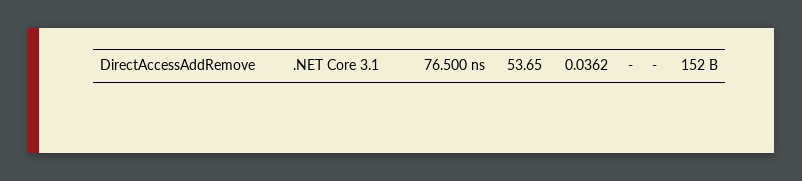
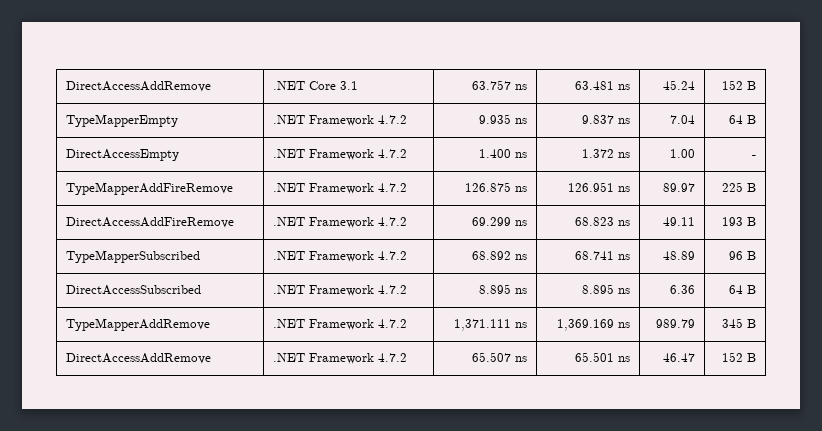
[423,59,485,70] [506,59,542,70] [564,59,608,70] [627,65,633,70] [651,65,657,70] 76.500 ns | 53.65 | 0.0362 | - | - -> [472,80,528,90] [575,81,631,90] [663,80,696,90] [722,80,757,90] [65,114,178,127] [272,115,407,126] [479,114,528,124] [582,115,631,124] [670,115,696,124] [729,115,757,124] [65,149,179,161] [272,149,407,160] [479,149,528,158] [582,149,631,158] [670,149,696,158] [752,155,757,158] [65,182,233,195] [272,183,407,194] [465,182,528,192] [568,182,631,192] [663,183,696,192] [722,182,757,192] [65,217,234,228] [272,217,407,228] [472,217,528,226] [575,217,631,226] [663,217,696,226] [722,217,757,226] [65,250,200,263] [272,251,407,262] [472,251,528,260] [575,251,631,260] [663,251,696,260] [729,251,757,260] [65,285,201,295] [272,285,407,296] [479,284,528,294] [582,284,631,294] [670,285,696,294] [729,285,757,294] [65,318,210,331] [272,319,407,330] [454,319,528,331] [557,319,631,331] [656,319,696,328] [722,318,757,328] [65,353,211,364] [272,353,407,364] [472,352,528,362] [575,352,631,362] [663,353,696,362] 63.757 ns | 63.481 ns | 45.24 | 152 B // TypeMapperEmpty | .NET Framework 4.7.2 | 9.935 ns | 9.837 ns | 7.04 | 64 B // DirectAccessEmpty | .NET Framework 4.7.2 | 1.400 ns | 1.372 ns | 1.00 | - // TypeMapperAddFireRemove | .NET Framework 4.7.2 | 126.875 ns | 126.951 ns | 89.97 | 225 B // DirectAccessAddFireRemove | .NET Framework 4.7.2 | 69.299 ns | 68.823 ns | 49.11 | 193 B // TypeMapperSubscribed | .NET Framework 4.7.2 | 68.892 ns | 68.741 ns | 48.89 | 96 B // DirectAccessSubscribed | .NET Framework 4.7.2 | 8.895 ns | 8.895 ns | 6.36 | 64 B // TypeMapperAddRemove | .NET Framework 4.7.2 | 1,371.111 ns | 1,369.169 ns | 989.79 | 345 B // DirectAccessAddRemove | .NET Framework 4.7.2 | 65.507 ns | 65.501 ns | 46.47

